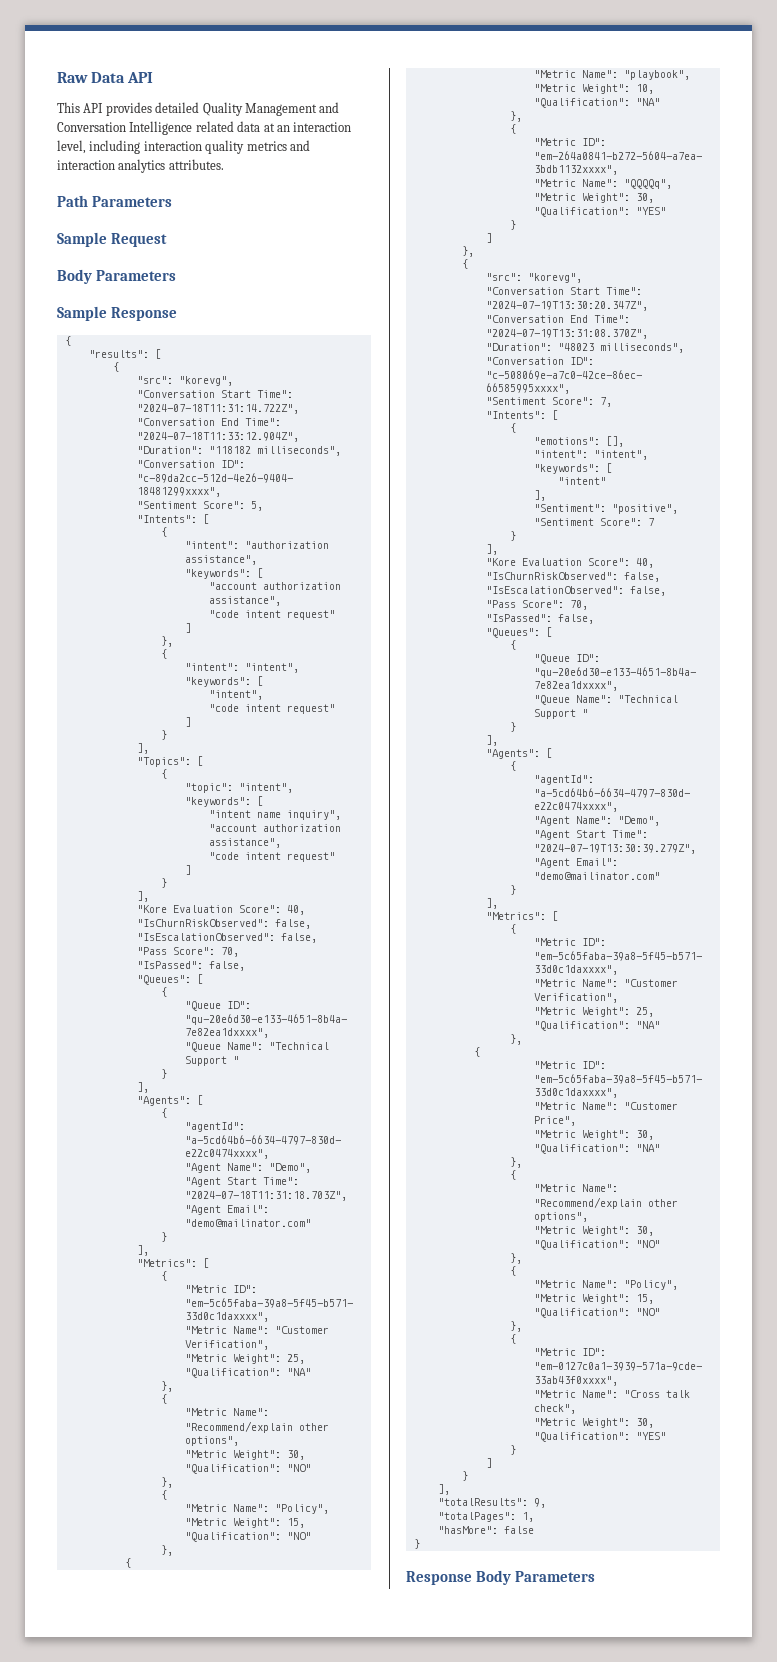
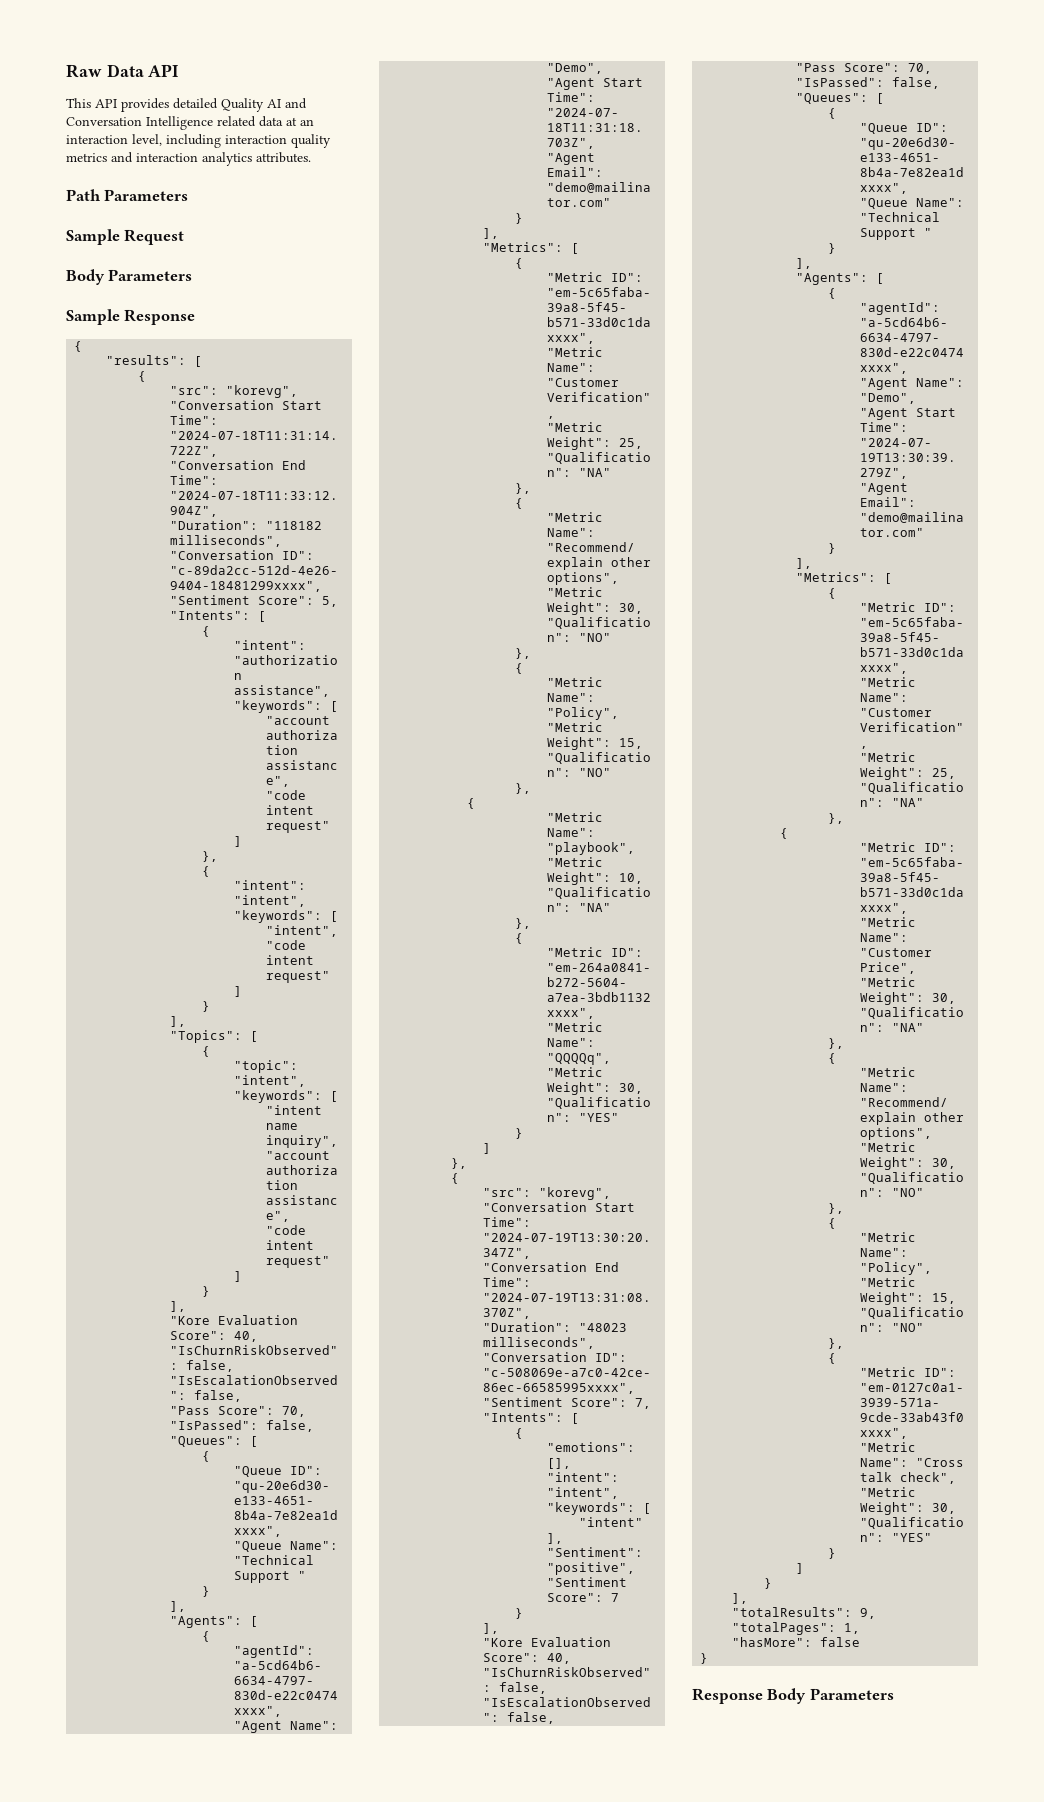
[244,103,317,116] Management -> [267,99,281,108] AI

